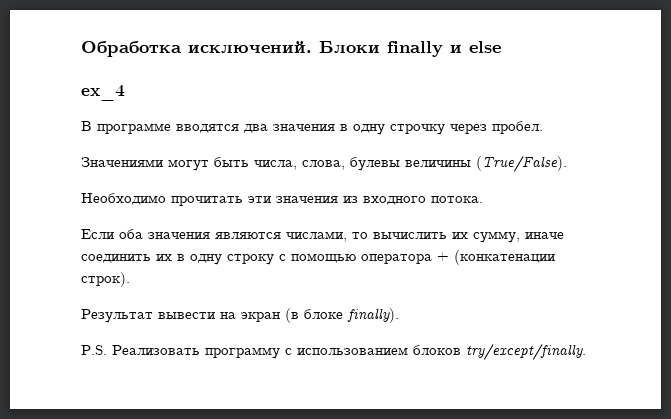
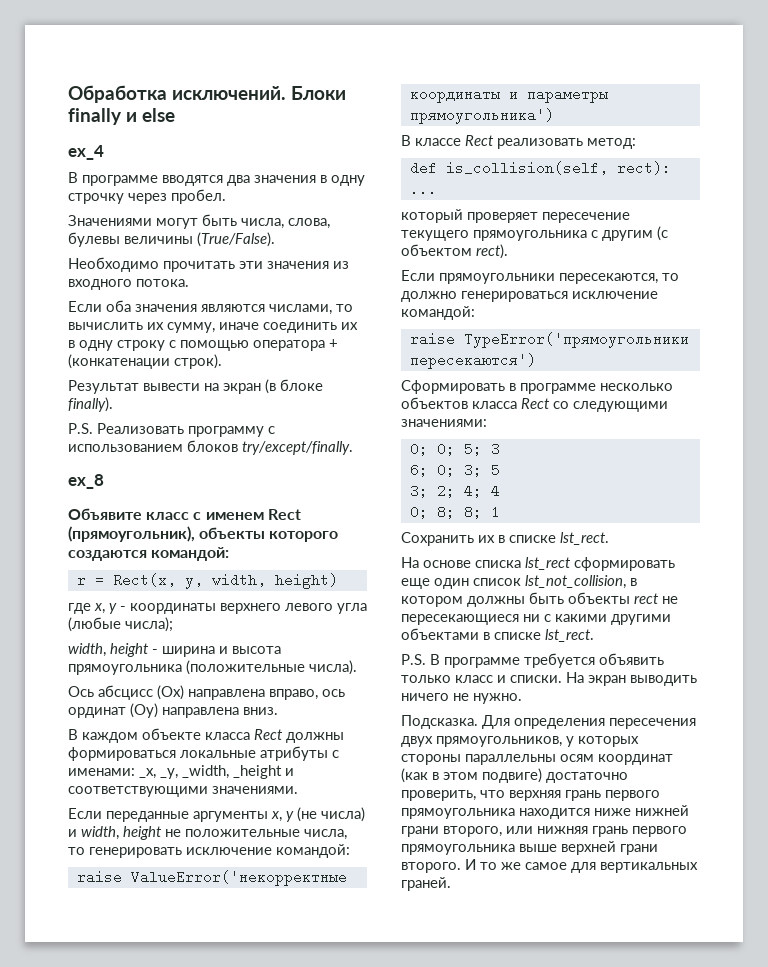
(586, 352) none -> [68,474,104,489] [68,508,301,520] [68,526,339,542] [68,547,230,561] [76,573,338,589] [68,603,367,614] [68,617,173,632] [68,643,281,657] [68,660,357,675] [68,685,345,700] [68,703,278,718] [68,728,344,743] [68,746,339,761] [68,765,294,779] [68,786,298,797] [68,807,365,822] [68,826,347,840] [68,844,350,858] [76,868,347,886] [409,85,608,103] [409,106,554,124] [401,135,636,149] [409,161,671,175] [409,182,437,196] [401,209,630,223] [401,226,668,241] [401,244,508,259] [401,270,679,284] [401,291,658,302] [401,306,475,320] [409,330,689,348] [409,351,536,369] [401,380,673,394] [401,397,668,412] [401,419,487,427] [409,442,500,456] [409,463,500,477] [409,484,500,498] [409,505,500,519] [401,532,609,546] [401,557,675,571] [401,575,637,589] [401,592,678,607] [401,614,671,625] [401,628,594,642] [401,653,664,668] [401,672,697,686] [401,693,522,704] [401,715,696,729] [401,736,639,747] [401,754,673,765] [401,768,628,783] [401,790,660,801] [401,805,689,819] [401,826,687,837] [401,841,658,855] [401,859,698,873] [401,877,451,891] // ex_8 // Объявите класс с именем Rect (прямоугольник), объекты которого создаются командой: // r = Rect(x, y, width, height) // где x, y - координаты верхнего левого угла (любые числа); // width, height - ширина и высота прямоугольника (положительные числа). // Ось абсцисс (Ox) направлена вправо, ось ординат (Oy) направлена вниз. // В каждом объекте класса Rect должны формироваться локальные атрибуты с именами: _x, _y, _width, _height и соответствующими значениями. // Если переданные аргументы x, y (не числа) и width, height не положительные числа, то генерировать исключение командой: // raise ValueError('некорректные координаты и параметры прямоугольника') // В классе Rect реализовать метод: // def is_collision(self, rect): ... // который проверяет пересечение текущего прямоугольника с другим (с объектом rect). // Если прямоугольники пересекаются, то должно генерироваться исключение командой: // raise TypeError('прямоугольники пересекаются') // Сформировать в программе несколько объектов класса Rect со следующими значениями: // 0; 0; 5; 3 // 6; 0; 3; 5 // 3; 2; 4; 4 // 0; 8; 8; 1 // Сохранить их в списке lst_rect. // На основе списка lst_rect сформировать еще один список lst_not_collision, в котором должны быть объекты rect не пересекающиеся ни с какими другими объектами в списке lst_rect. // P.S. В программе требуется объявить только класс и списки. На экран выводить ничего не нужно. // Подсказка. Для определения пересечения двух прямоугольников, у которых стороны параллельны осям координат (как в этом подвиге) достаточно проверить, что верхняя грань первого прямоугольника находится ниже нижней грани второго, или нижняя грань первого прямоугольника выше верхней грани второго. И то же самое для вертикальных граней.

